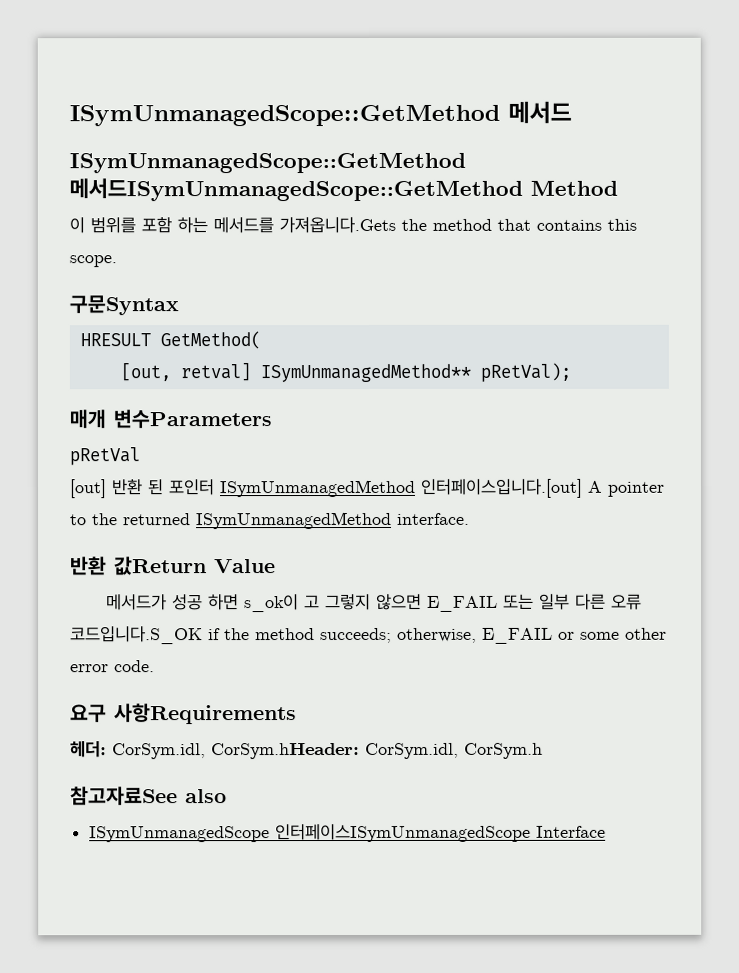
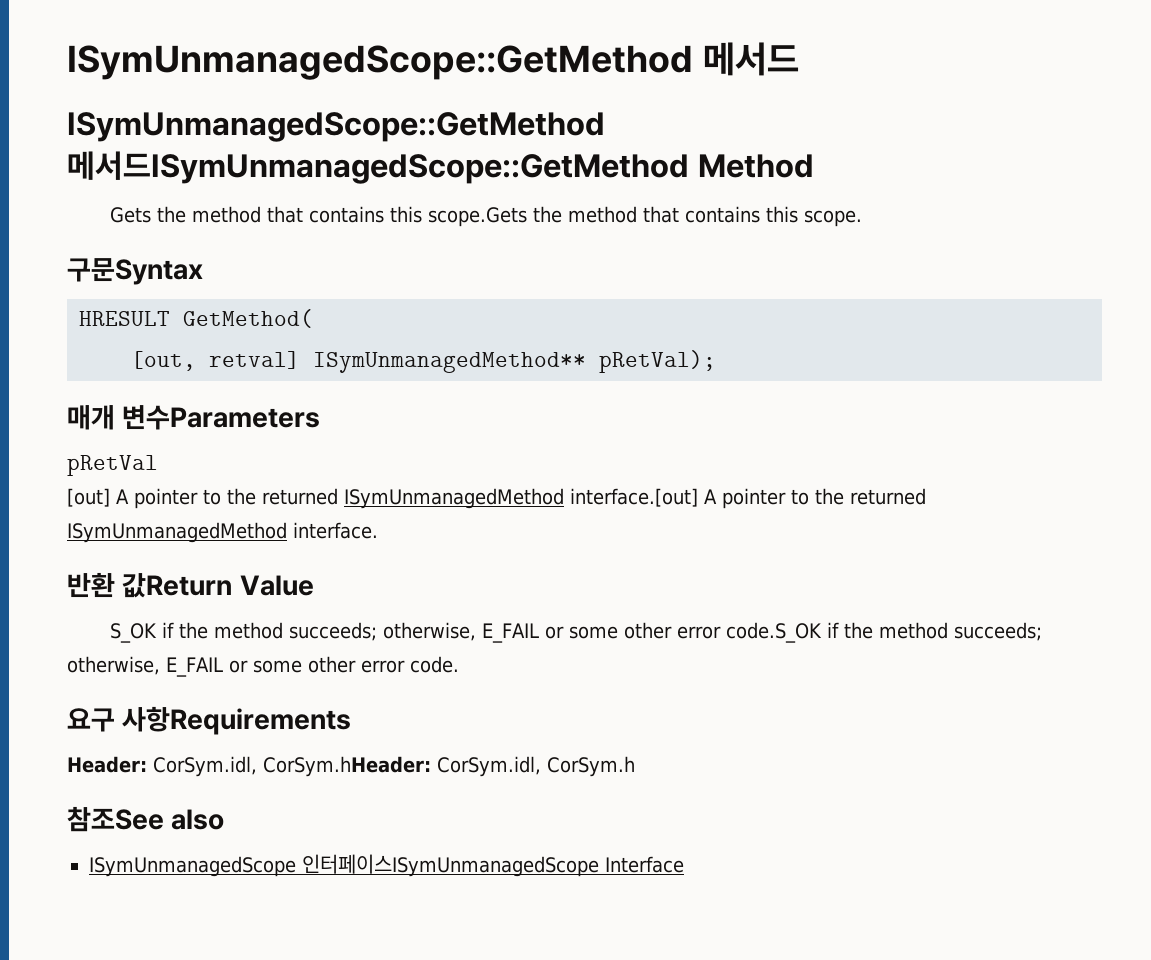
[69,216,396,234] 이 범위를 포함 하는 메서드를 가져옵니다.Gets -> [110,206,528,227] Gets the method that contains this scope.Gets
[111,478,583,498] 반환 된 포인터 ISymUnmanagedMethod 인터페이스입니다.[out] -> [116,488,698,509] A pointer to the returned ISymUnmanagedMethod interface.[out]
[106,593,643,613] [70,626,203,645] 메서드가 성공 하면 s_ok이 고 그렇지 않으면 E_FAIL 또는 일부 다른 오류 코드입니다.S_OK -> [110,622,823,643] S_OK if the method succeeds; otherwise, E_FAIL or some other error code.S_OK
[70,741,107,758] 헤더: -> [67,756,147,773] Header:
[70,786,178,806] 참고자료See -> [67,806,164,832] 참조See

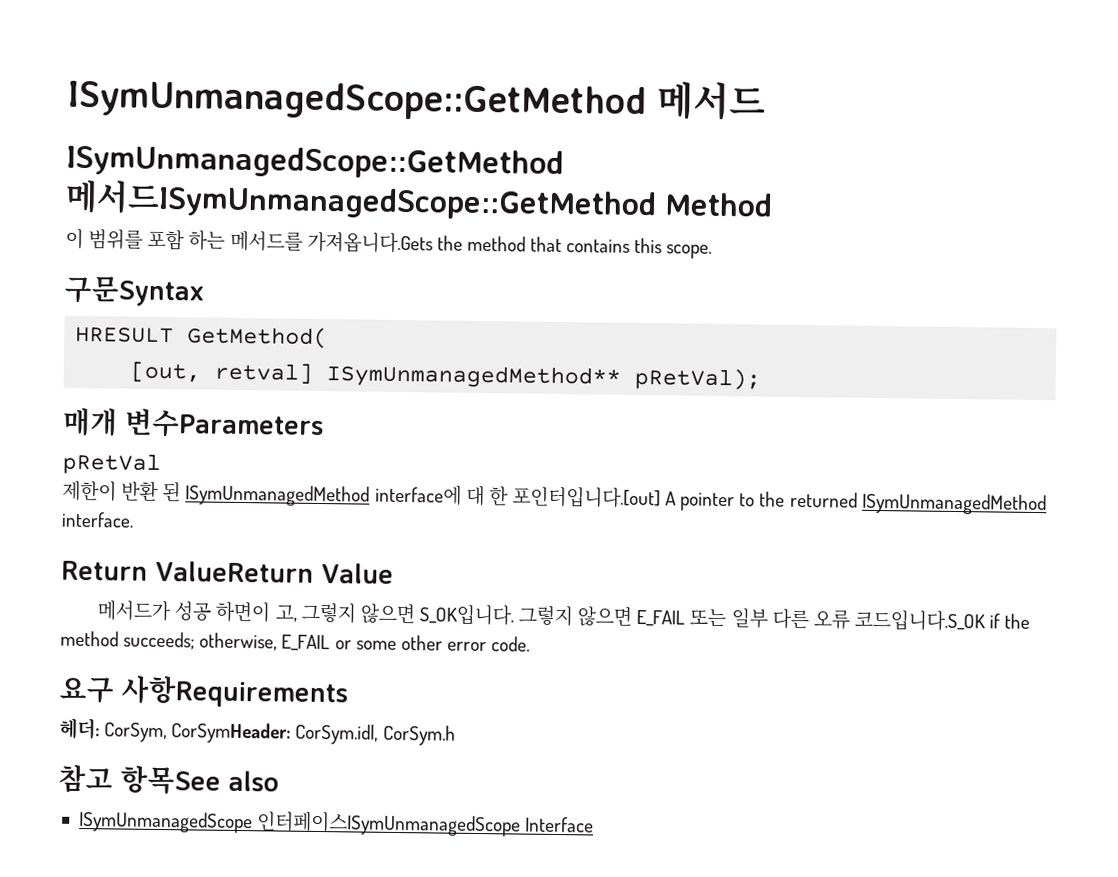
[110,206,528,227] Gets the method that contains this scope.Gets -> [65,228,433,254] 이 범위를 포함 하는 메서드를 가져옵니다.Gets
[67,488,698,509] [out] A pointer to the returned ISymUnmanagedMethod interface.[out] -> [62,480,661,509] 제한이 반환 된 ISymUnmanagedMethod interface에 대 한 포인터입니다.[out]
[67,572,233,598] 반환 값Return -> [61,560,314,583] Return ValueReturn
[110,622,823,643] S_OK if the method succeeds; otherwise, E_FAIL or some other error code.S_OK -> [97,600,986,632] 메서드가 성공 하면이 고, 그렇지 않으면 S_OK입니다. 그렇지 않으면 E_FAIL 또는 일부 다른 오류 코드입니다.S_OK
[67,756,431,777] Header: CorSym.idl, CorSym.hHeader: -> [59,717,292,744] 헤더: CorSym, CorSymHeader:
[67,806,164,832] 참조See -> [58,764,221,795] 참고 항목See

